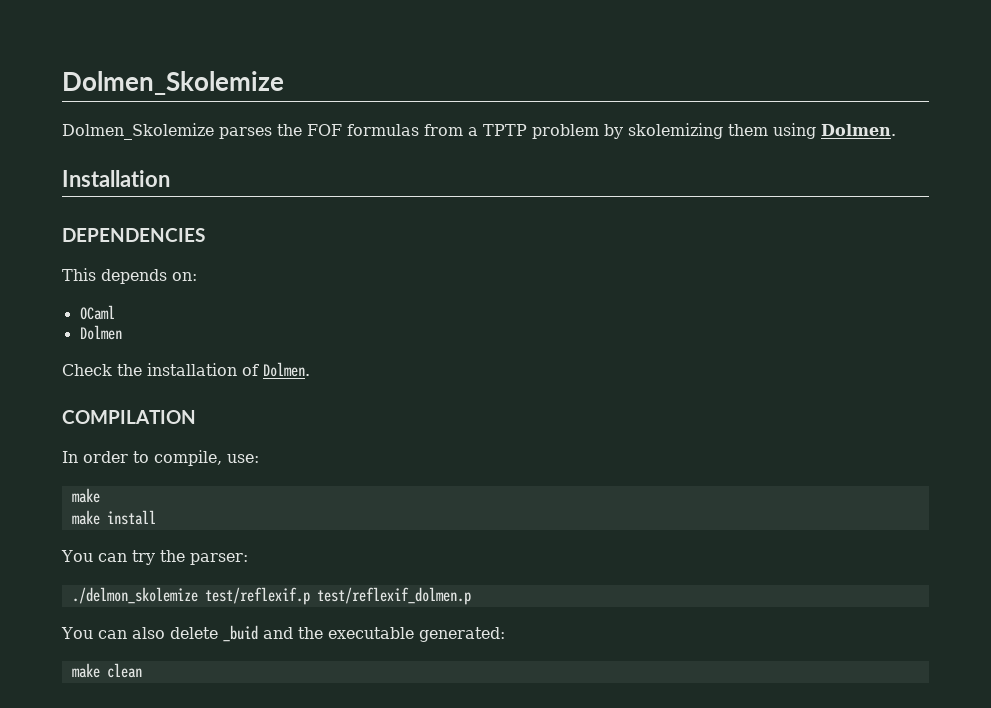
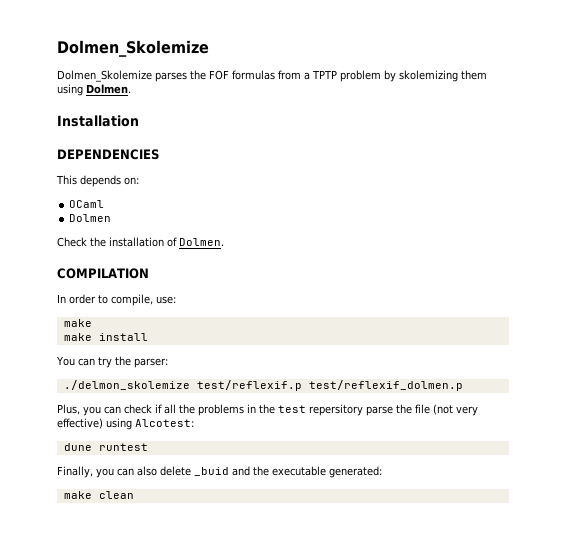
[61,627,93,639] You -> [57,404,478,416] [57,418,194,430] [63,443,148,451] [57,466,114,478] Plus, you can check if all the problems in the test repersitory parse the file (not very effective) using Alcotest: // dune runtest // Finally, you

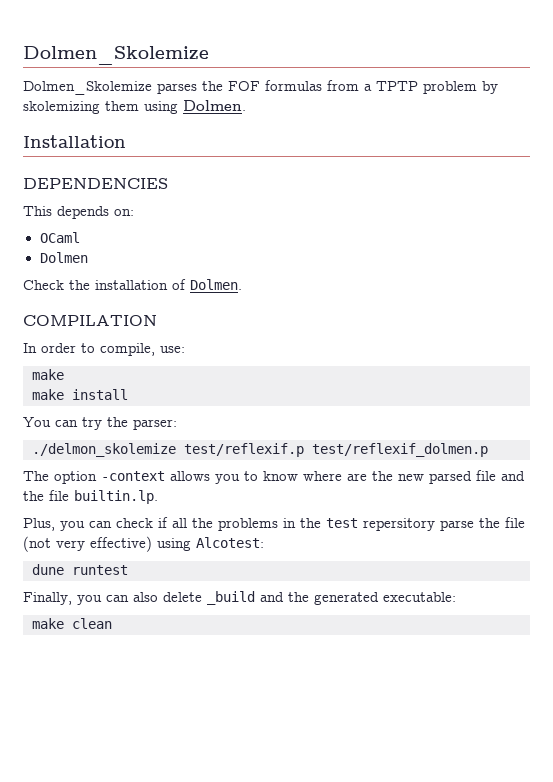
(463, 385) none -> [23,470,525,484] [23,490,158,504] // The option -context allows you to know where are the new parsed file and the file builtin.lp.
[194,466,382,478] _buid and the executable generated: -> [207,591,456,605] _build and the generated executable:

